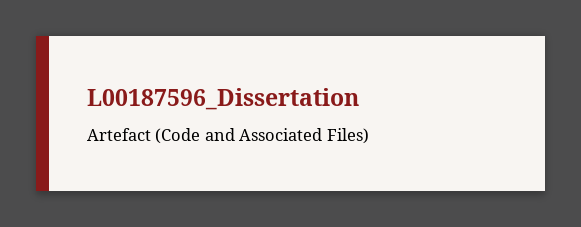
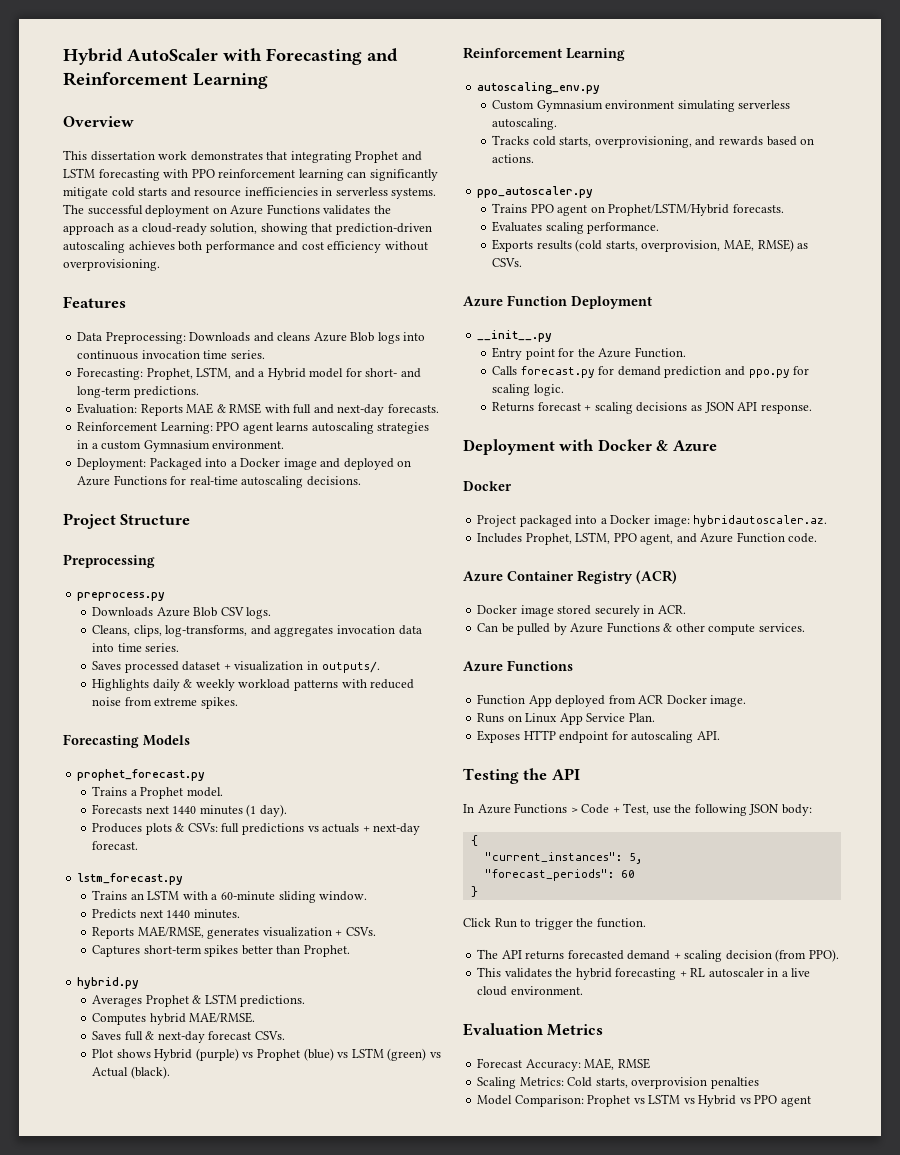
[87,88,359,110] [87,128,369,144] L00187596_Dissertation // Artefact (Code and Associated Files) -> [63,48,398,65] [63,72,268,89] [63,116,134,127] [63,150,422,163] [63,168,438,181] [63,187,437,199] [63,204,391,217] [63,223,432,235] [63,241,428,253] [63,259,160,271] [63,296,126,308] [77,332,426,344] [77,350,265,360] [77,367,421,380] [77,386,199,398] [77,403,439,416] [77,422,430,434] [77,440,285,452] [77,458,412,470] [77,475,361,488] [63,513,191,529] [63,554,155,568] [77,592,166,601] [92,607,272,619] [92,625,422,637] [92,643,180,652] [92,661,380,673] [92,679,415,691] [92,697,238,709] [63,734,190,748] [77,769,206,781] [92,786,223,799] [92,804,287,817] [92,823,421,835] [92,841,139,850] [77,873,184,885] [92,890,368,903] [92,909,240,919] [92,926,376,939] [92,945,350,957] [77,977,140,989] [92,994,306,1007] [92,1012,256,1025] [92,1031,285,1043] [92,1048,441,1061] [92,1066,170,1079] [463,47,625,61] [477,82,601,94] [492,100,791,112] [492,118,558,130] [492,135,815,148] [492,154,535,163] [477,186,594,198] [492,203,784,216] [492,221,660,234] [492,239,809,252] [492,258,523,267] [463,295,652,309] [477,330,553,342] [492,347,686,360] [492,366,810,378] [492,384,564,396] [492,402,812,414] [463,439,717,455] [463,481,512,491] [477,515,828,527] [477,532,818,545] [463,570,677,584] [477,605,686,617] [477,622,805,635] [463,660,573,672] [477,694,747,707] [477,713,655,725] [477,730,720,743] [463,768,580,784] [463,803,812,816] [470,835,478,846] [484,852,642,864] [484,869,635,881] [470,886,478,897] [463,918,646,930] [477,949,839,962] [477,967,811,980] [477,986,583,996] [463,1023,604,1036] [477,1058,650,1071] [477,1077,759,1089] [477,1094,811,1107] Hybrid AutoScaler with Forecasting and Reinforcement Learning // Overview // This dissertation work demonstrates that integrating Prophet and LSTM forecasting with PPO reinforcement learning can significantly mitigate cold starts and resource inefficiencies in serverless systems. The successful deployment on Azure Functions validates the approach as a cloud-ready solution, showing that prediction-driven autoscaling achieves both performance and cost efficiency without overprovisioning. // Features // Data Preprocessing: Downloads and cleans Azure Blob logs into continuous invocation time series. // Forecasting: Prophet, LSTM, and a Hybrid model for short- and long-term predictions. // Evaluation: Reports MAE & RMSE with full and next-day forecasts. // Reinforcement Learning: PPO agent learns autoscaling strategies in a custom Gymnasium environment. // Deployment: Packaged into a Docker image and deployed on Azure Functions for real-time autoscaling decisions. // Project Structure // Preprocessing // preprocess.py // Downloads Azure Blob CSV logs. // Cleans, clips, log-transforms, and aggregates invocation data into time series. // Saves processed dataset + visualization in outputs/. // Highlights daily & weekly workload patterns with reduced noise from extreme spikes. // Forecasting Models // prophet_forecast.py // Trains a Prophet model. // Forecasts next 1440 minutes (1 day). // Produces plots & CSVs: full predictions vs actuals + next-day forecast. // lstm_forecast.py // Trains an LSTM with a 60-minute sliding window. // Predicts next 1440 minutes. // Reports MAE/RMSE, generates visualization + CSVs. // Captures short-term spikes better than Prophet. // hybrid.py // Averages Prophet & LSTM predictions. // Computes hybrid MAE/RMSE. // Saves full & next-day forecast CSVs. // Plot shows Hybrid (purple) vs Prophet (blue) vs LSTM (green) vs Actual (black). // Reinforcement Learning // autoscaling_env.py // Custom Gymnasium environment simulating serverless autoscaling. // Tracks cold starts, overprovisioning, and rewards based on actions. // ppo_autoscaler.py // Trains PPO agent on Prophet/LSTM/Hybrid forecasts. // Evaluates scaling performance. // Exports results (cold starts, overprovision, MAE, RMSE) as CSVs. // Azure Function Deployment // __init__.py // Entry point for the Azure Function. // Calls forecast.py for demand prediction and ppo.py for scaling logic. // Returns forecast + scaling decisions as JSON API response. // Deployment with Docker & Azure // Docker // Project packaged into a Docker image: hybridautoscaler.az. // Includes Prophet, LSTM, PPO agent, and Azure Function code. // Azure Container Registry (ACR) // Docker image stored securely in ACR. // Can be pulled by Azure Functions & other compute services. // Azure Functions // Function App deployed from ACR Docker image. // Runs on Linux App Service Plan. // Exposes HTTP endpoint for autoscaling API. // Testing the API // In Azure Functions > Code + Test, use the following JSON body: // { // "current_instances": 5, // "forecast_periods": 60 // } // Click Run to trigger the function. // The API returns forecasted demand + scaling decision (from PPO). // This validates the hybrid forecasting + RL autoscaler in a live cloud environment. // Evaluation Metrics // Forecast Accuracy: MAE, RMSE // Scaling Metrics: Cold starts, overprovision penalties // Model Comparison: Prophet vs LSTM vs Hybrid vs PPO agent

